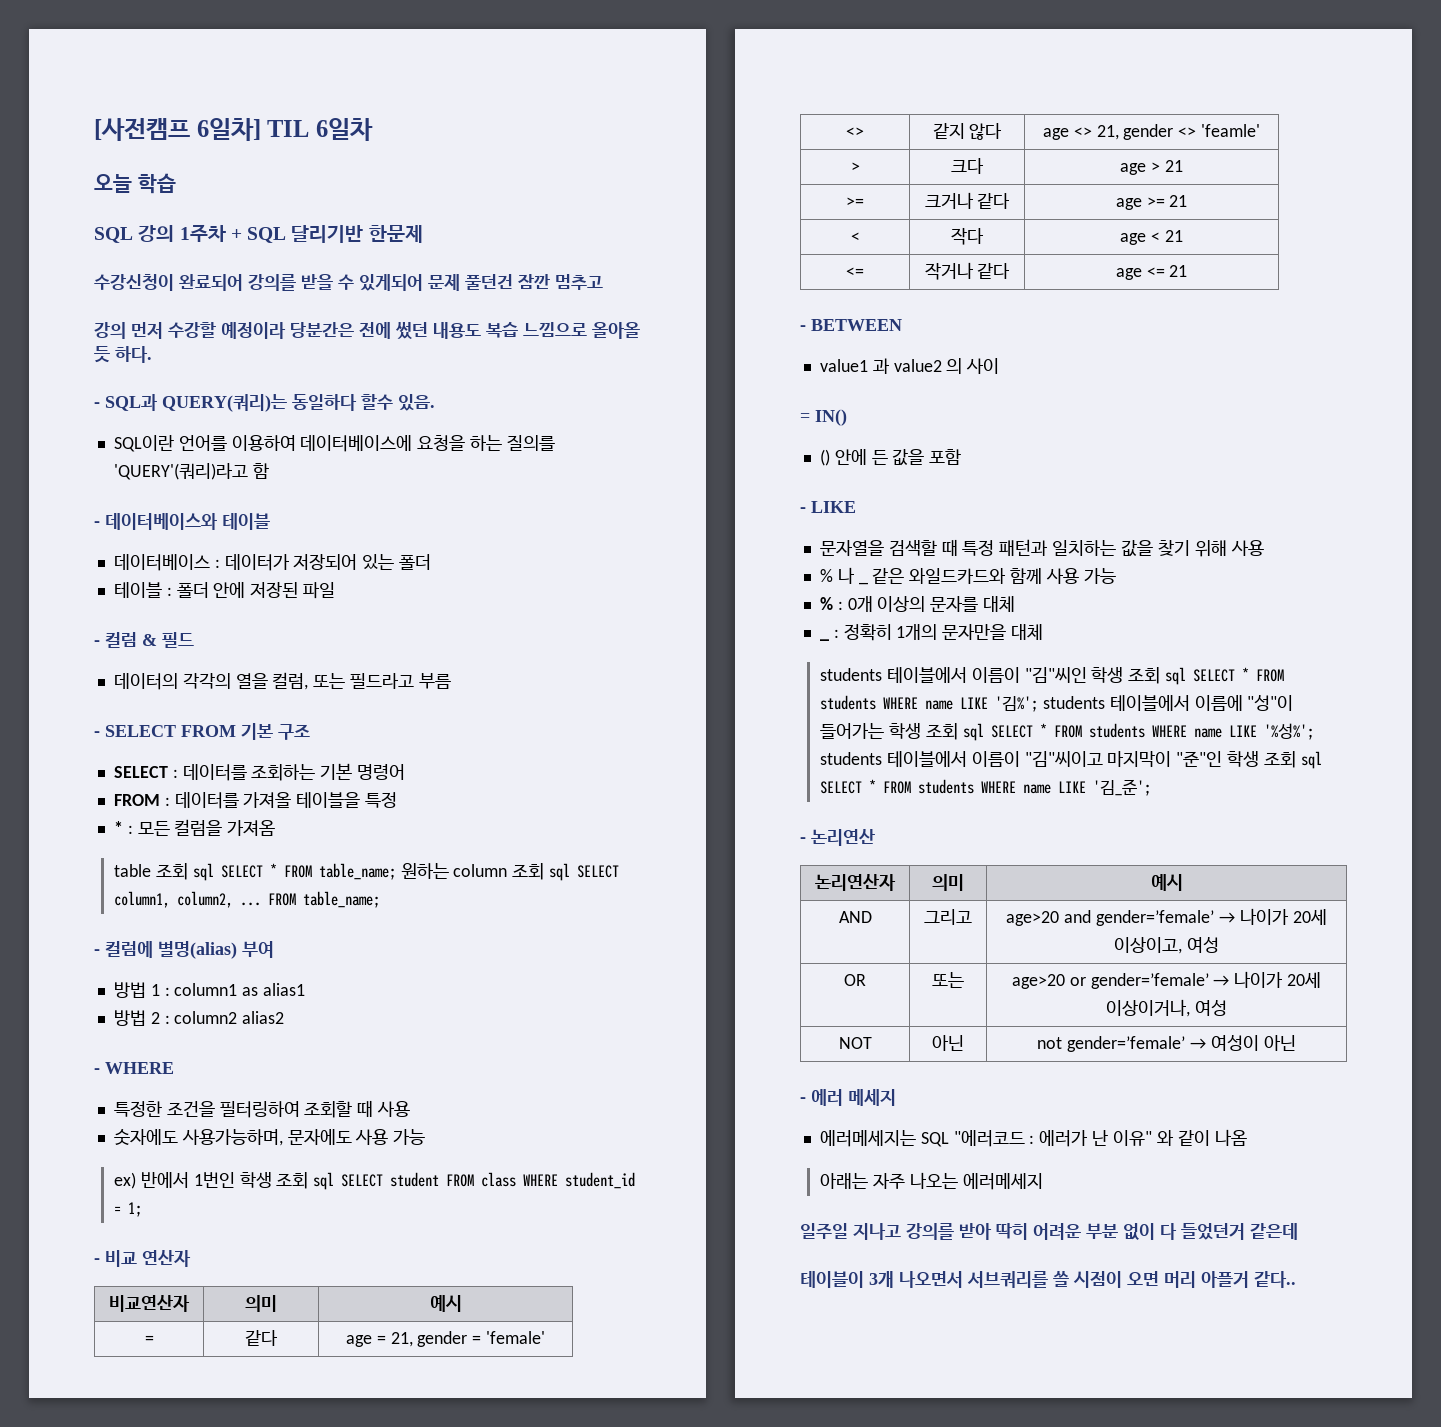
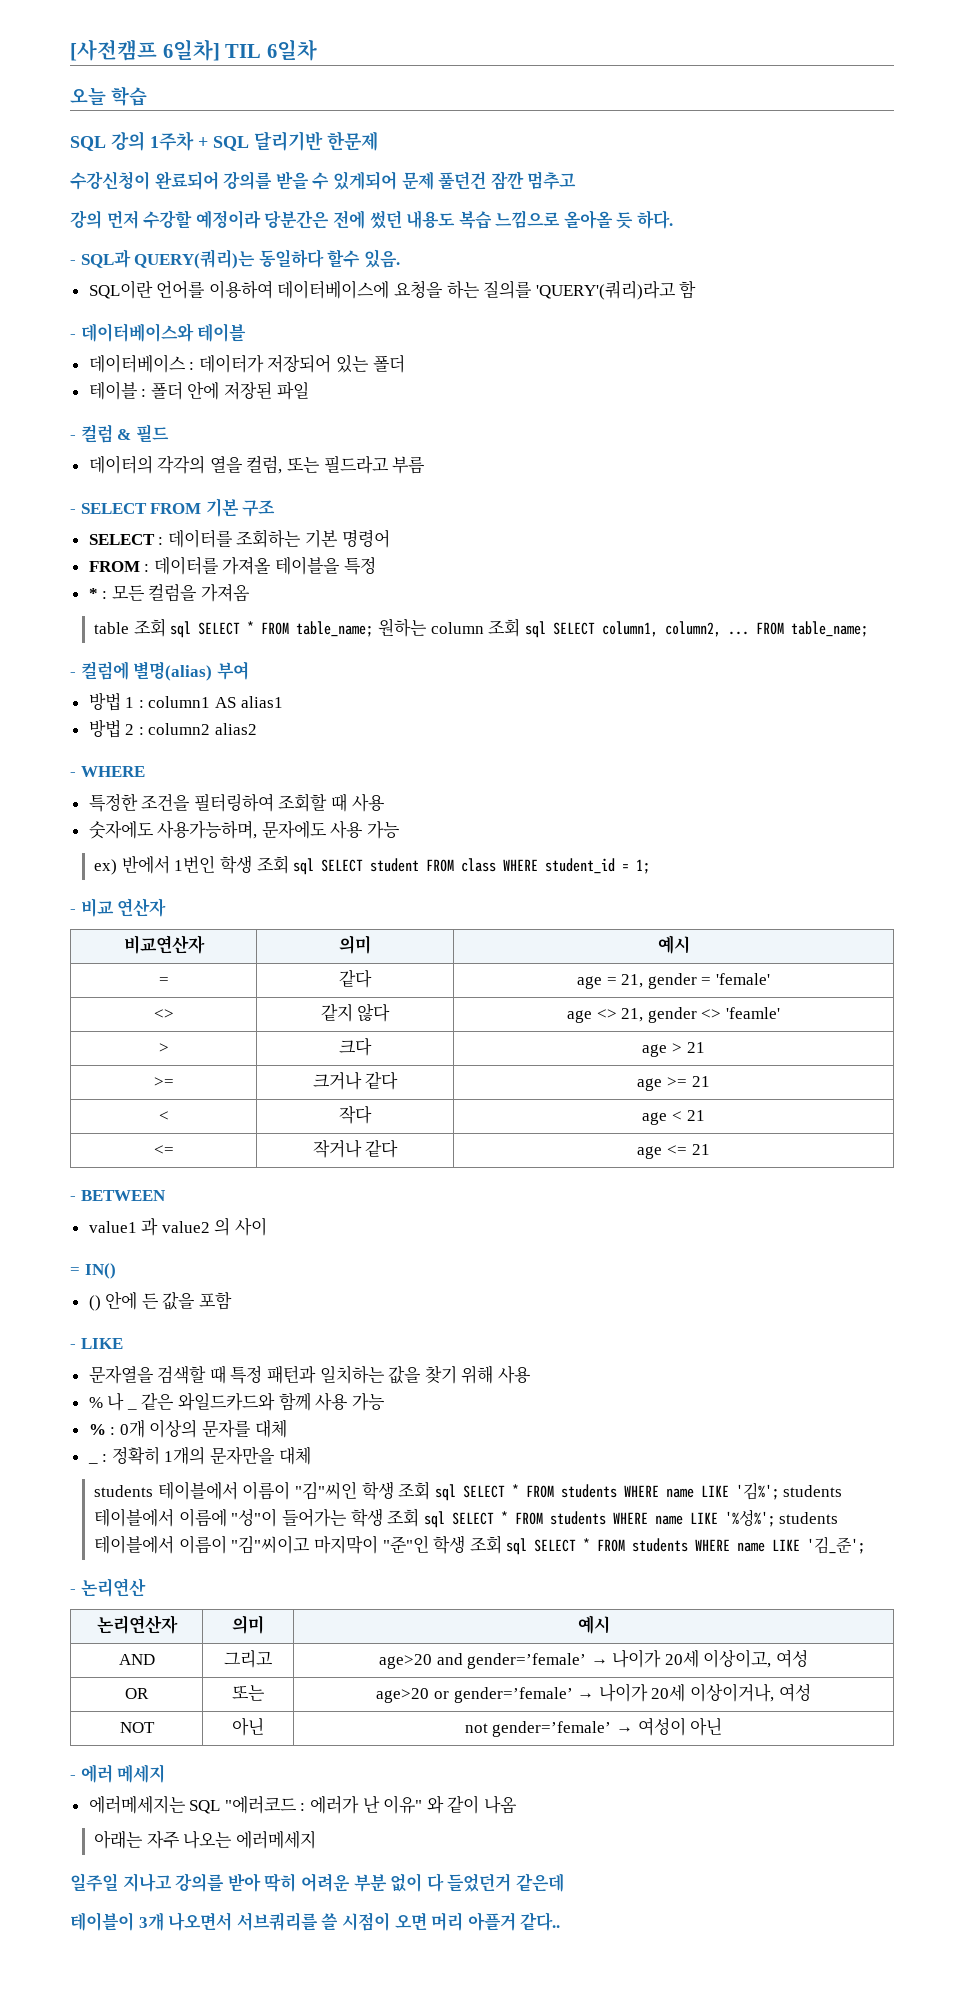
[242,987,259,996] as -> [215,697,237,708] AS

